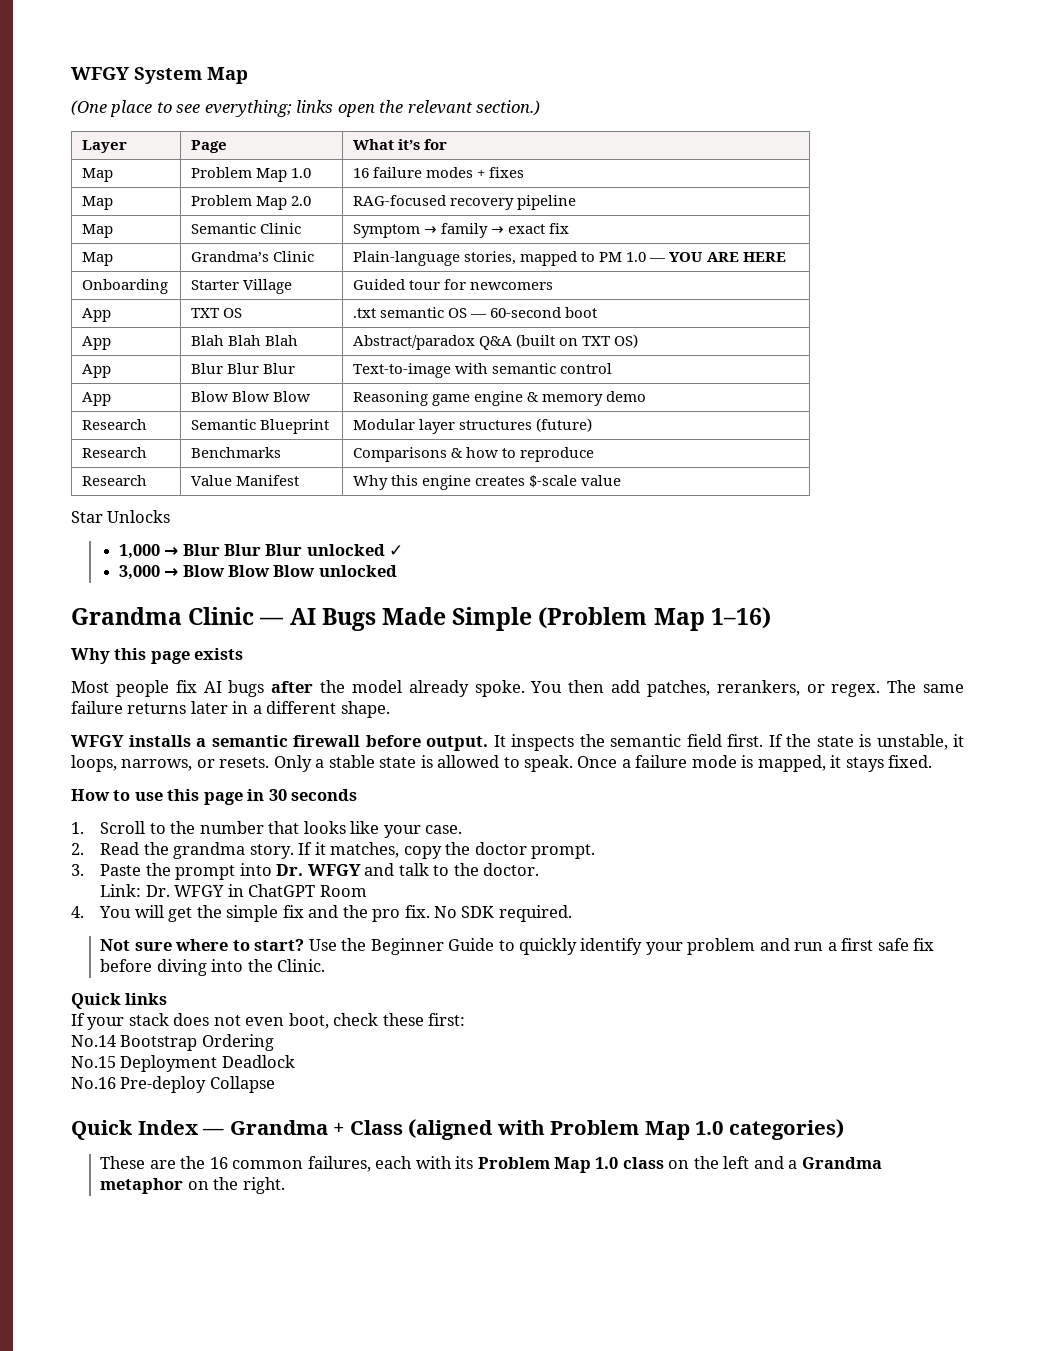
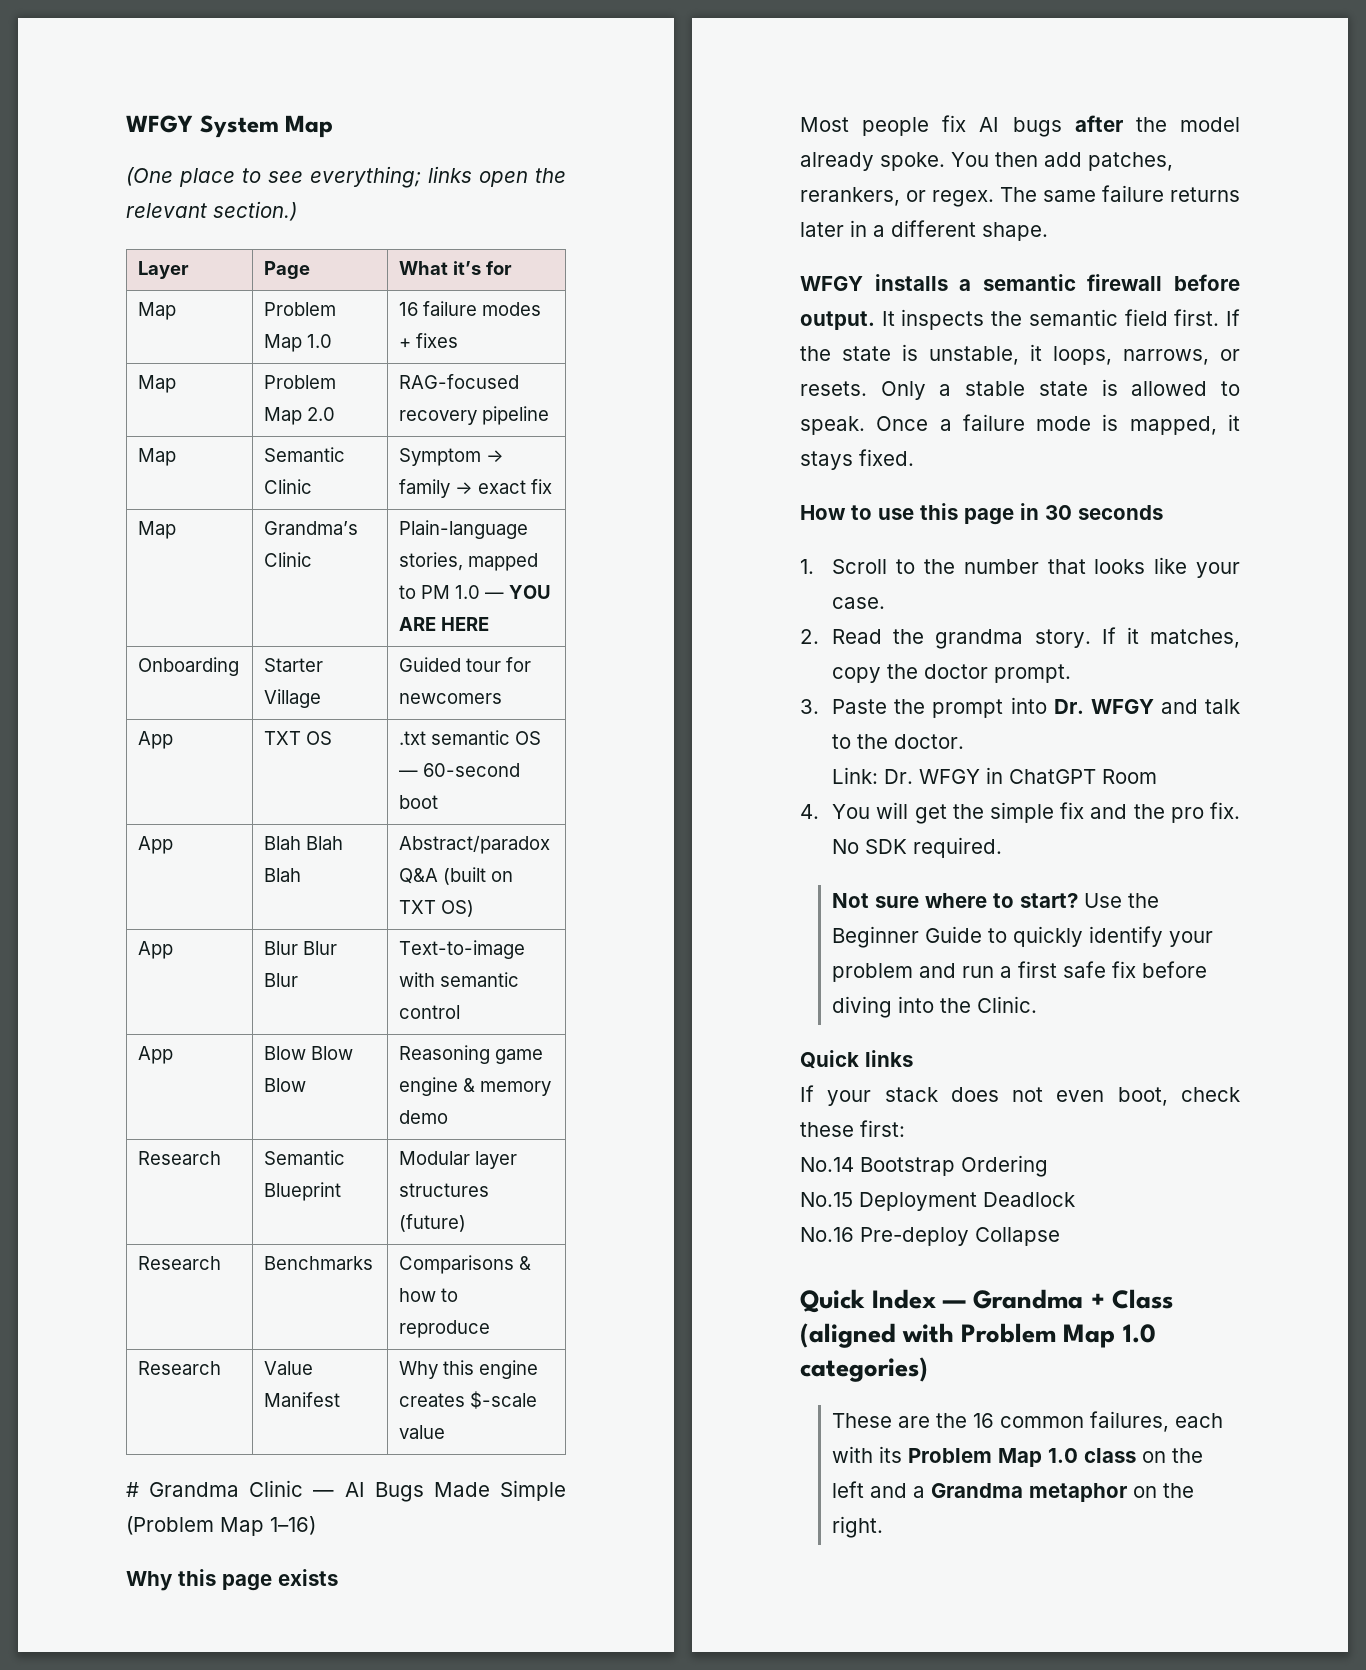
[71,510,171,523] [118,544,404,559] [118,565,397,580] Star Unlocks // 1,000 → Blur Blur Blur unlocked ✓ // 3,000 → Blow Blow Blow unlocked // -> [126,1482,139,1497] #

